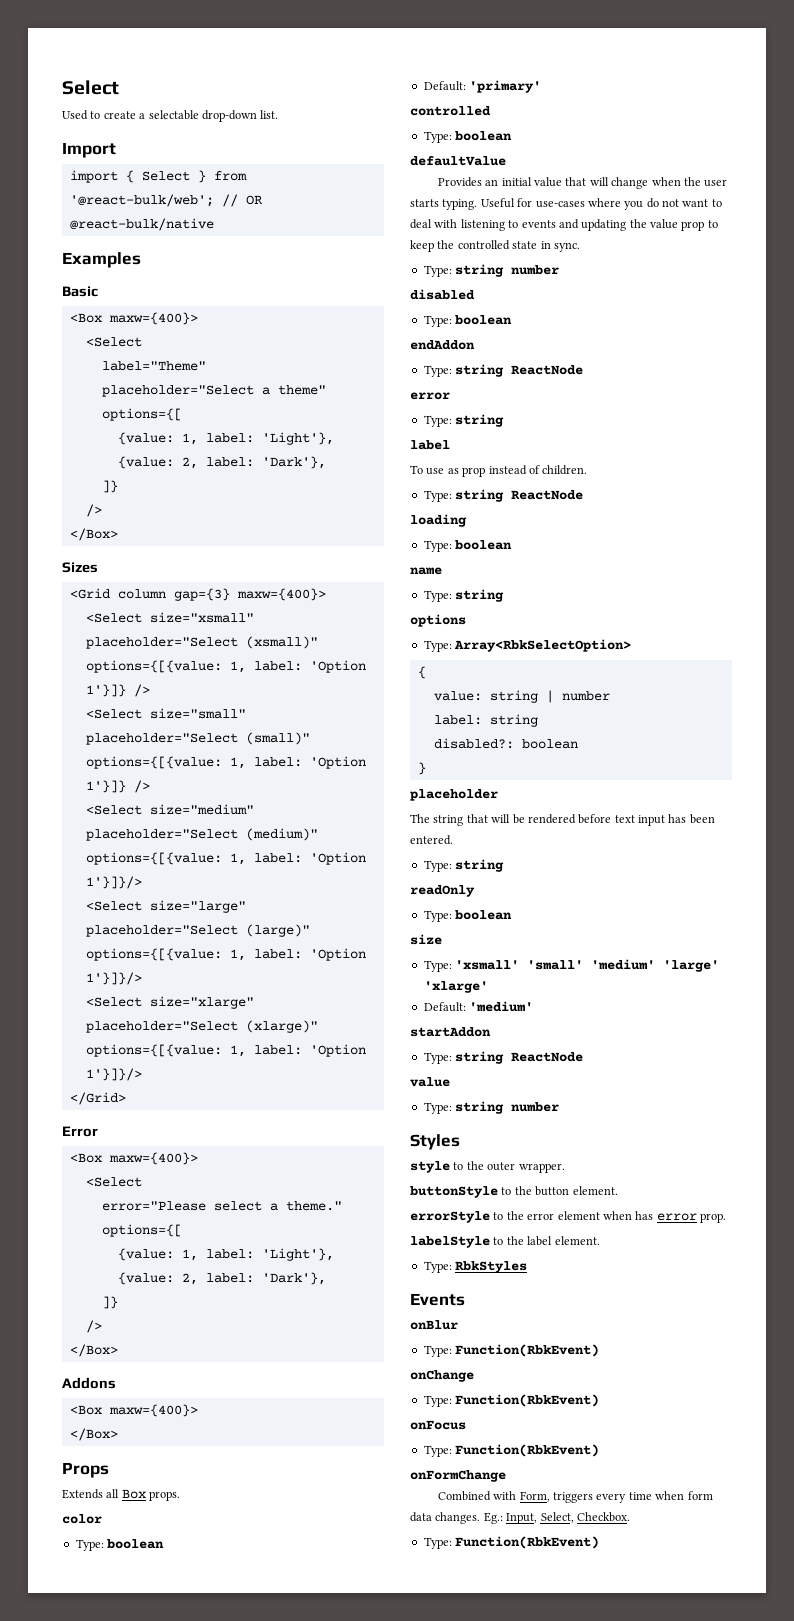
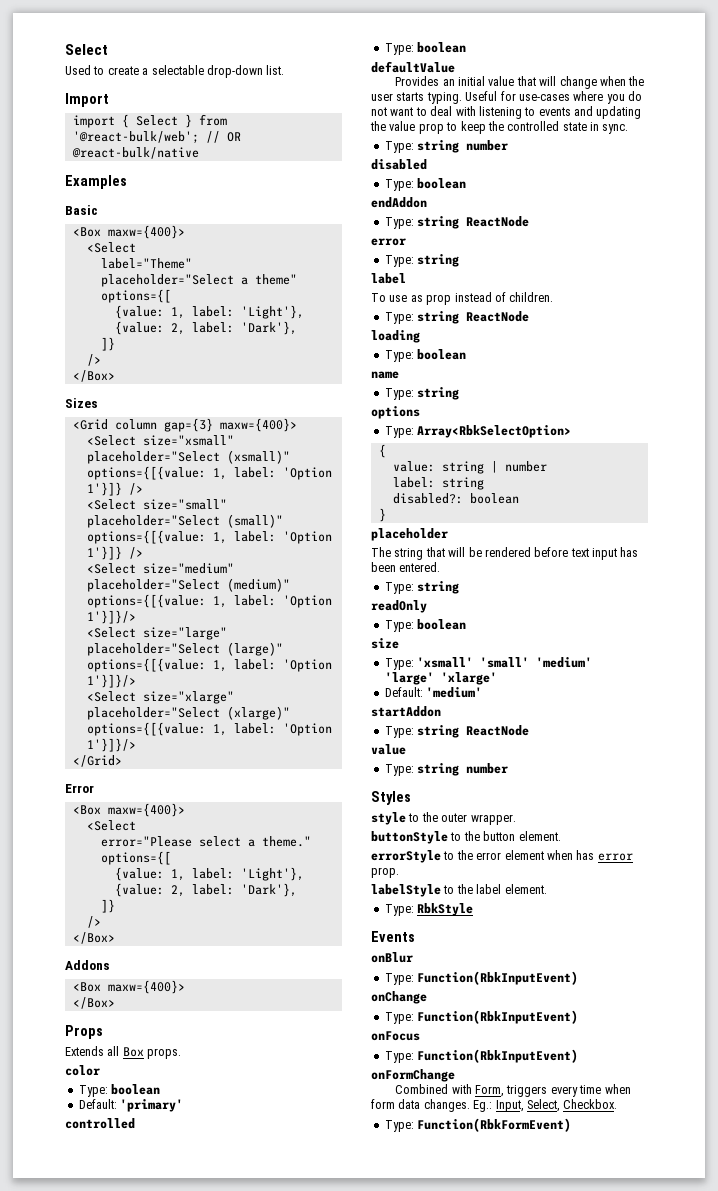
[455,1261,528,1273] RbkStyles -> [417,903,474,916] RbkStyle
[455,1344,600,1357] Function(RbkEvent) -> [417,971,579,985] Function(RbkInputEvent)
[455,1394,600,1407] Function(RbkEvent) -> [417,1010,579,1024] Function(RbkInputEvent)
[455,1444,600,1457] Function(RbkEvent) -> [417,1049,579,1063] Function(RbkInputEvent)
[455,1536,600,1549] Function(RbkEvent) -> [417,1118,572,1132] Function(RbkFormEvent)

